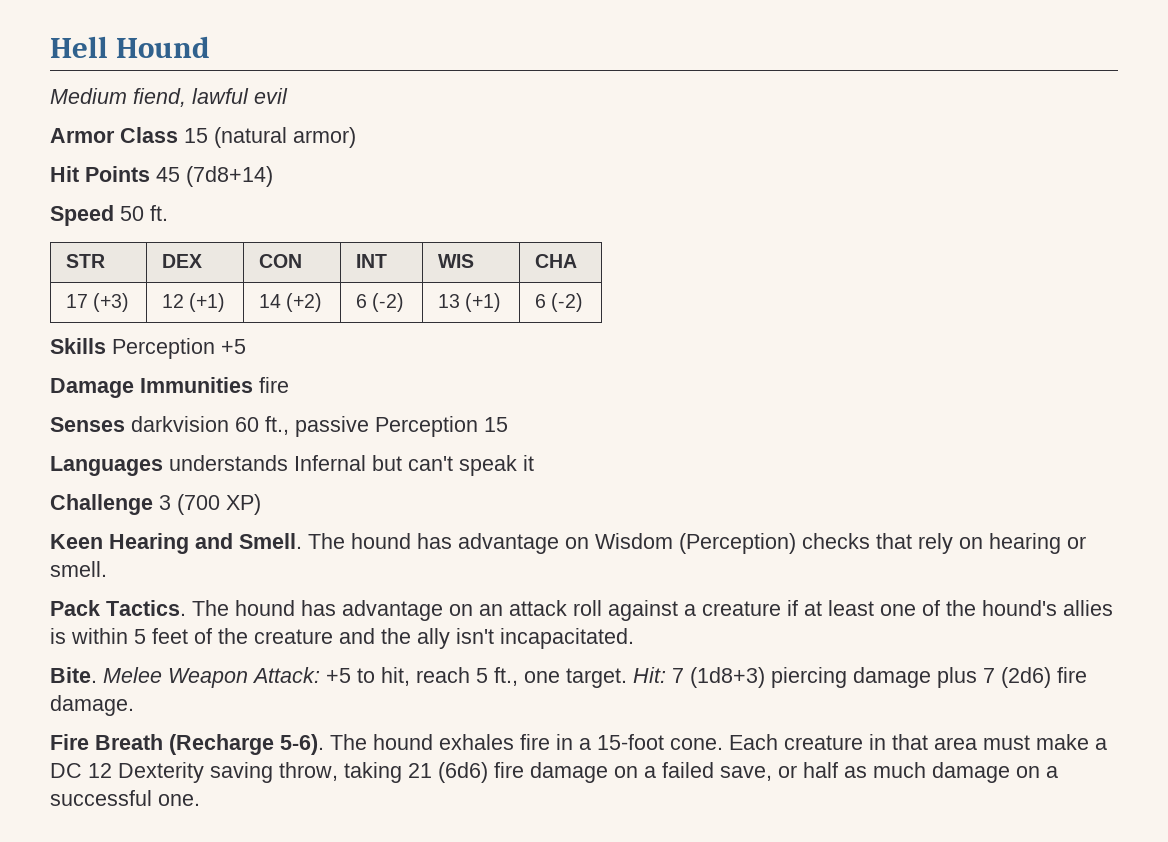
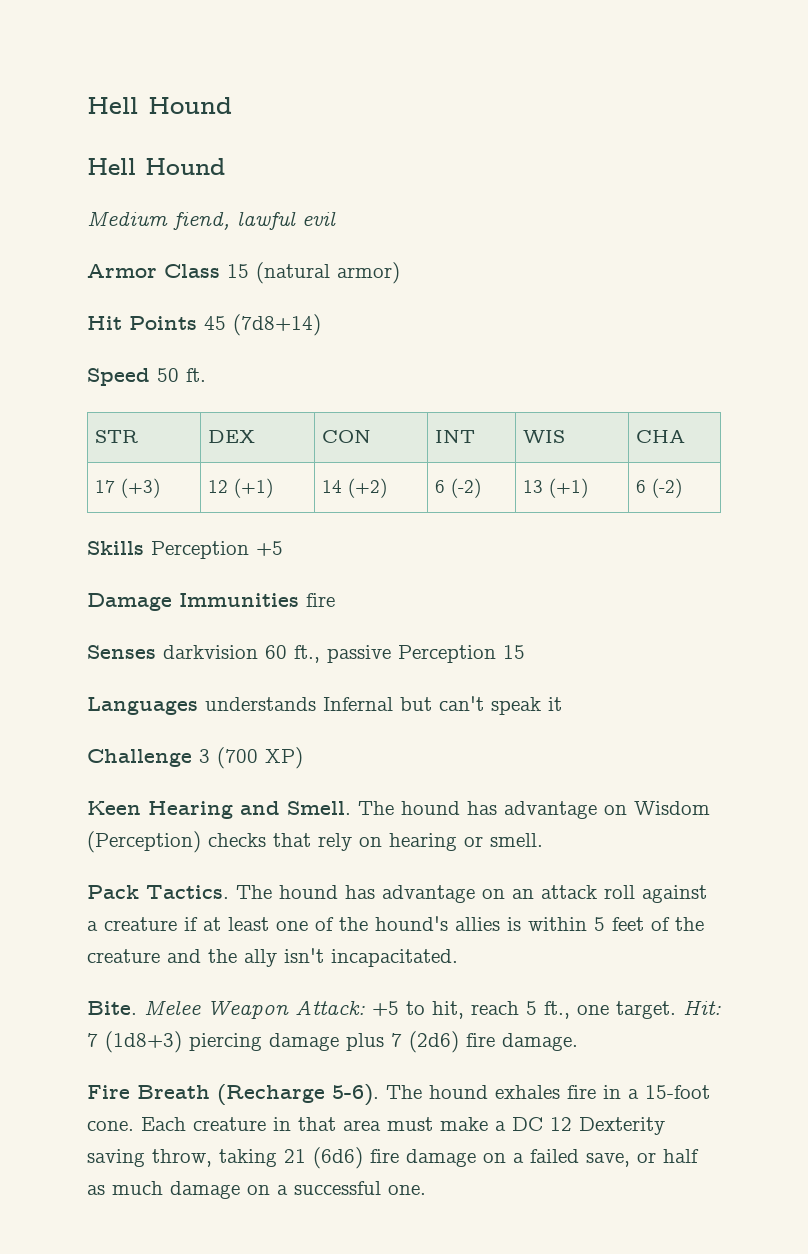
[50,36,211,58] Hell Hound -> [87,97,232,114] [87,158,225,175] Hell Hound // Hell Hound

